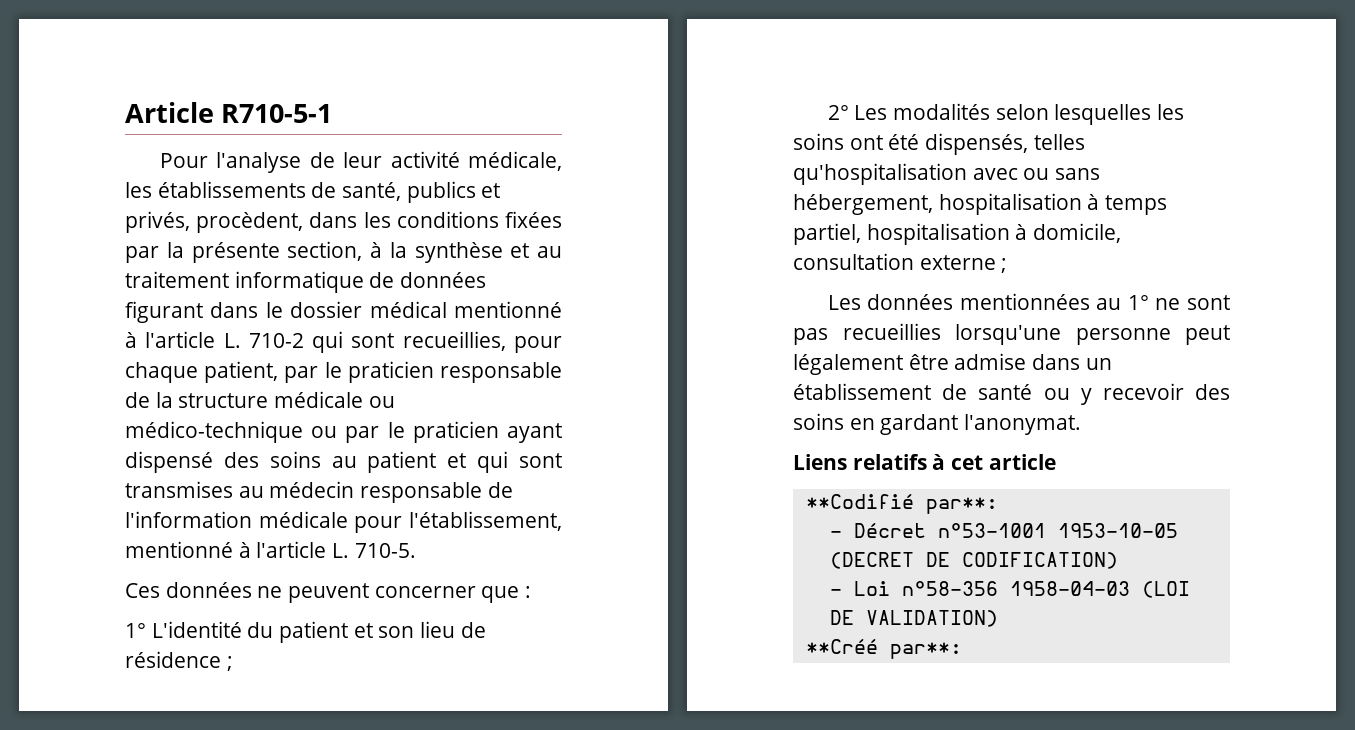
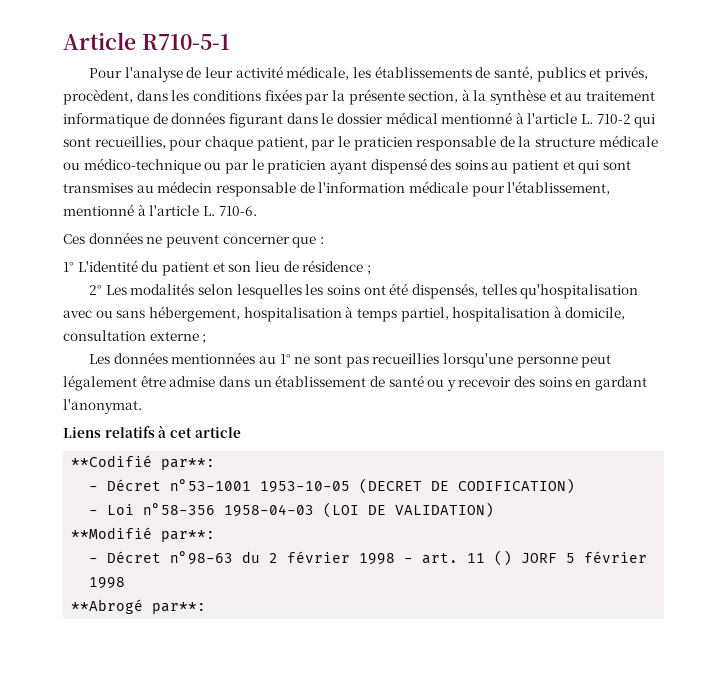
[354,543,416,558] 710-5. -> [218,206,257,216] 710-6.
[805,639,962,659] **Créé par**: -> [71,527,216,542] [89,550,648,566] [89,577,126,589] [71,599,207,614] **Modifié par**: // - Décret n°98-63 du 2 février 1998 - art. 11 () JORF 5 février 1998 // **Abrogé par**:

